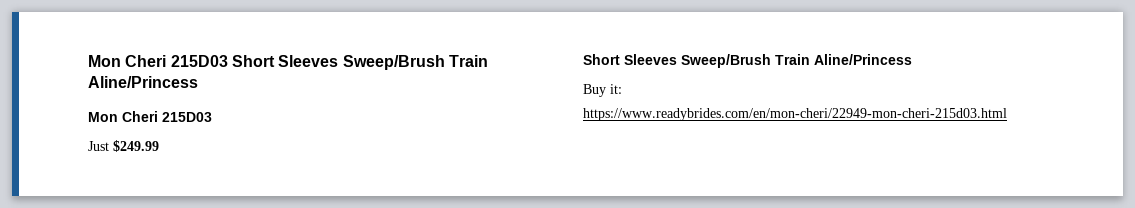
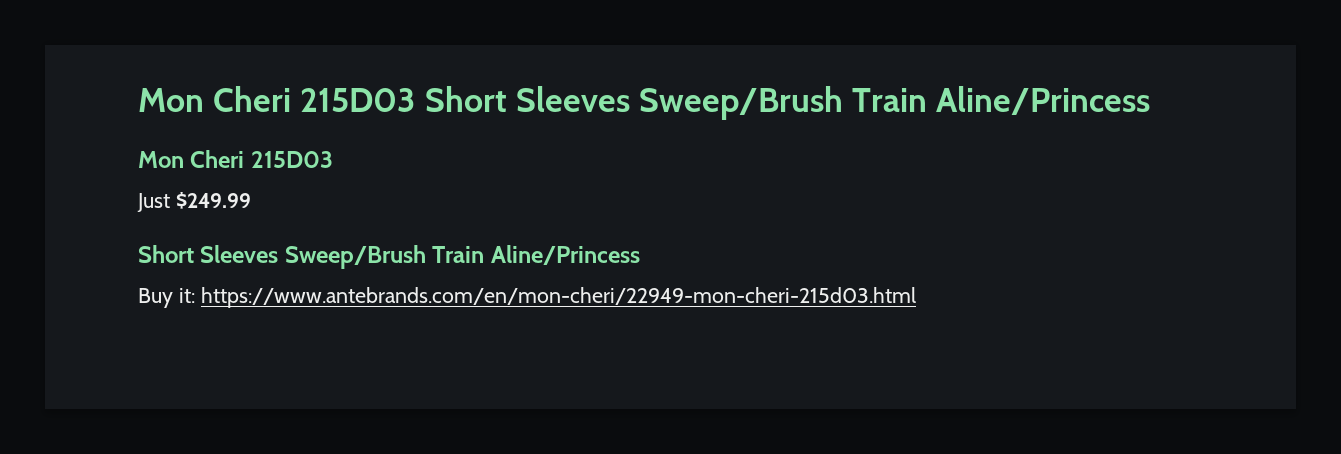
[583,108,1007,121] https://www.readybrides.com/en/mon-cheri/22949-mon-cheri-215d03.html -> [200,287,916,308] https://www.antebrands.com/en/mon-cheri/22949-mon-cheri-215d03.html

